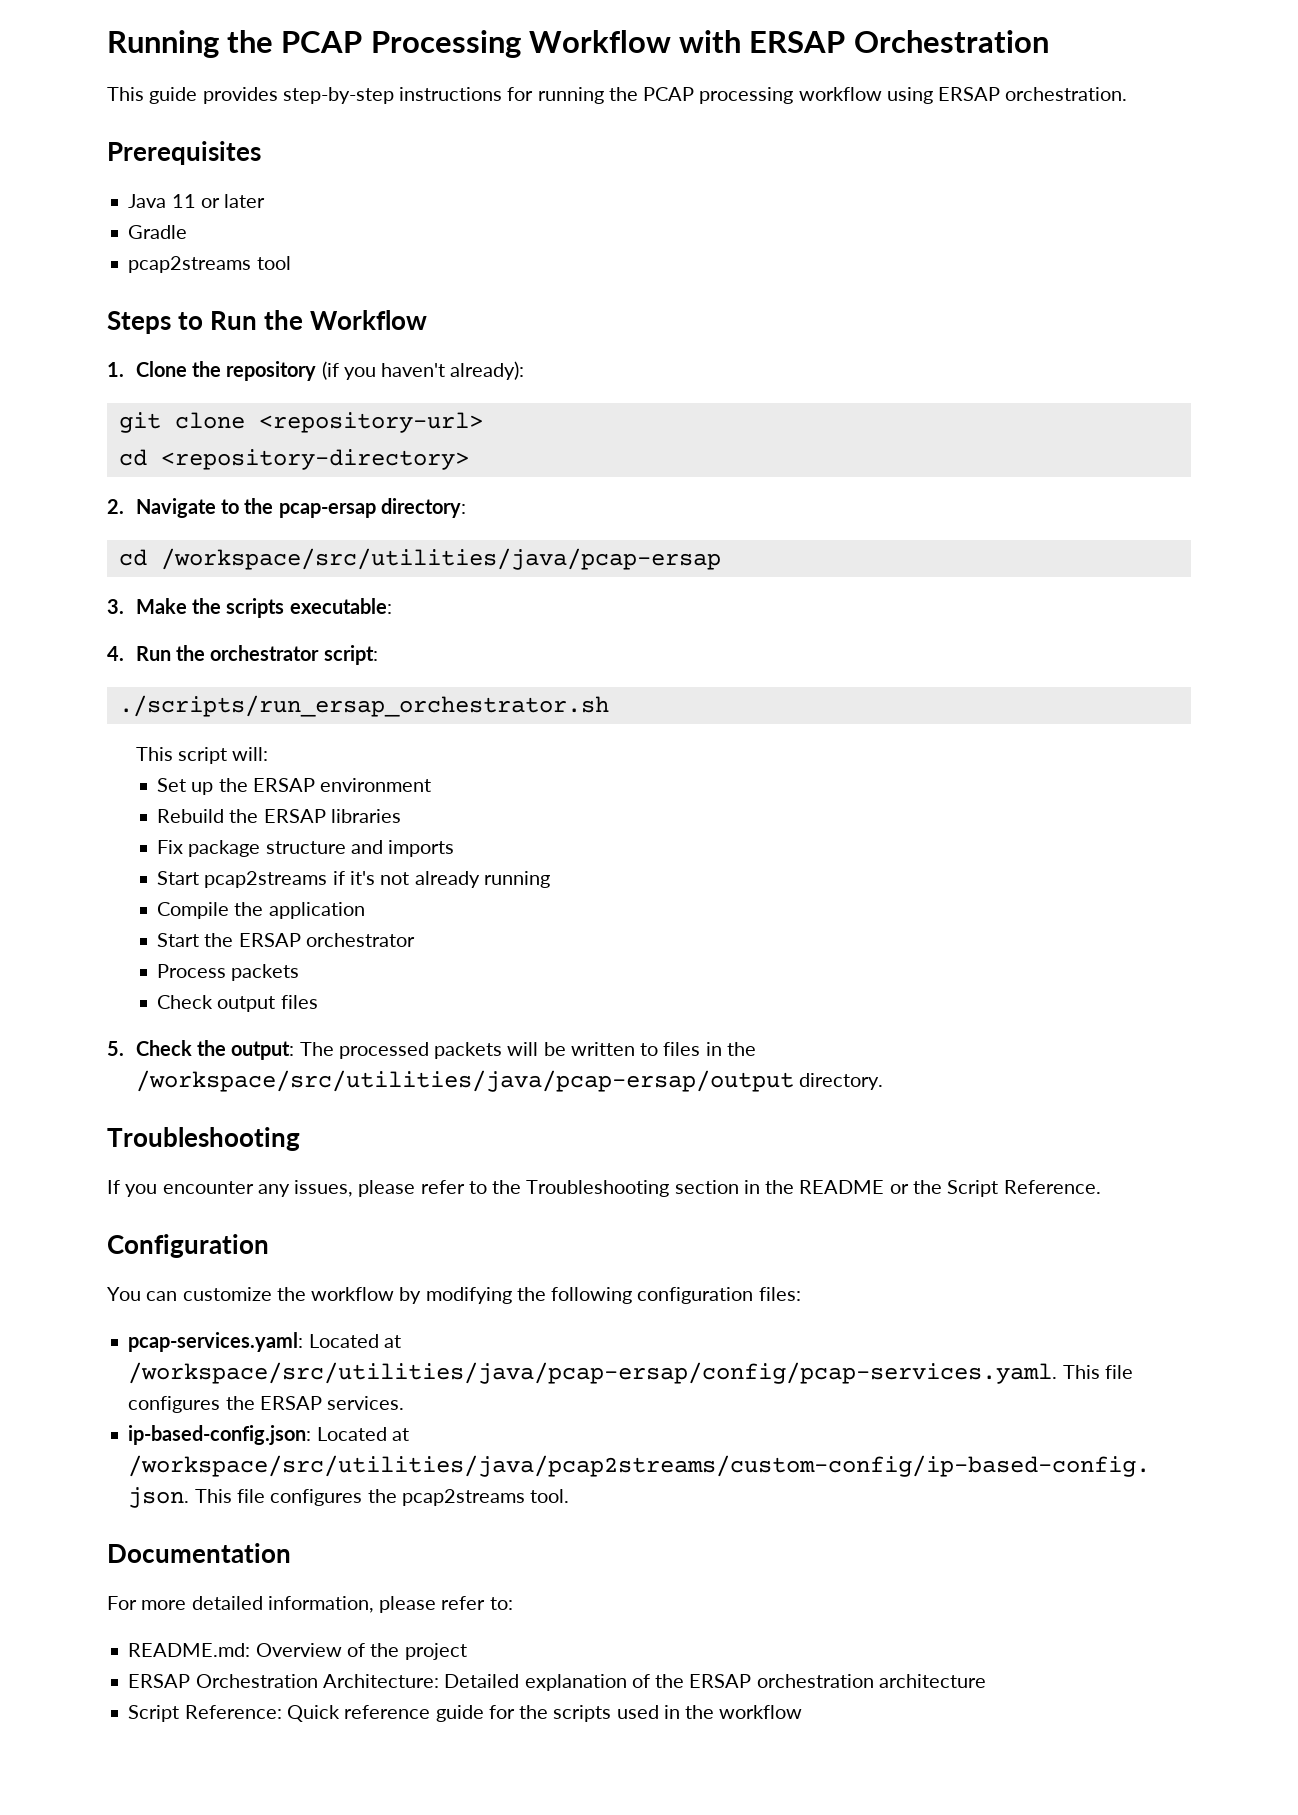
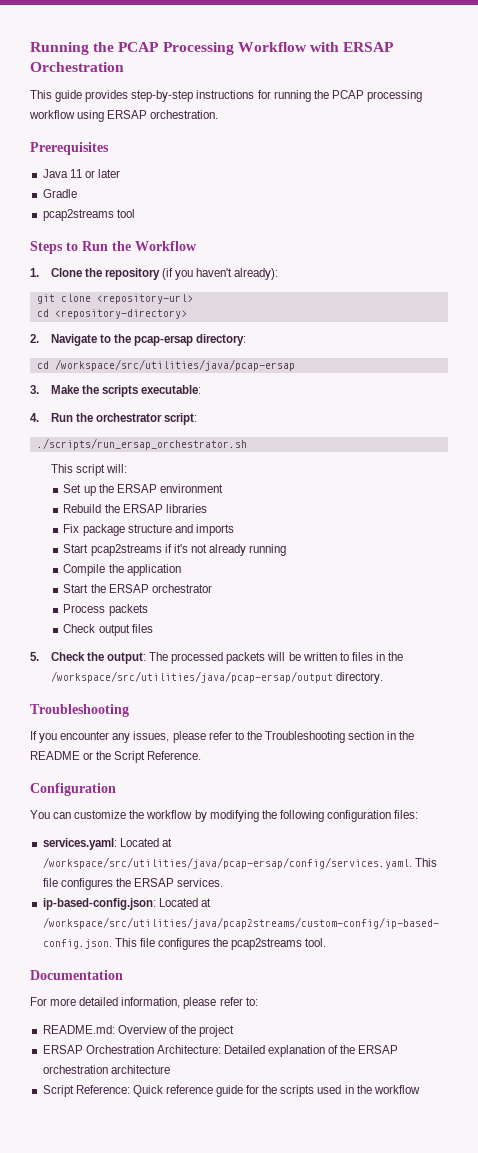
[128,1332,401,1352] [128,1362,1058,1384] pcap-services.yaml: Located at /workspace/src/utilities/java/pcap-ersap/config/pcap-services.yaml. -> [42,838,172,850] [42,857,412,869] services.yaml: Located at /workspace/src/utilities/java/pcap-ersap/config/services.yaml.

